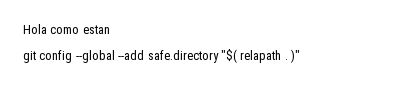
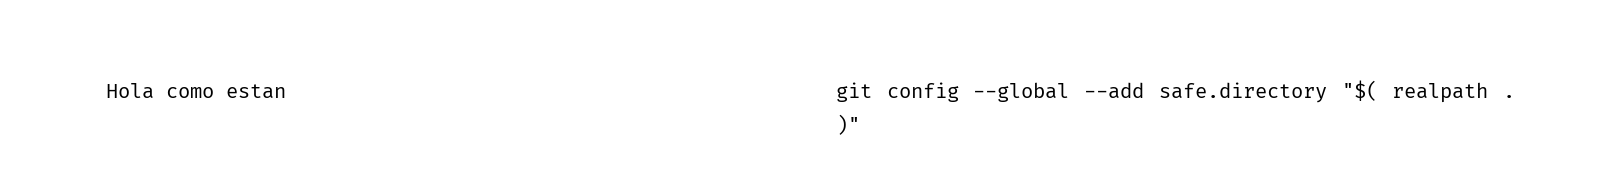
[240,50,282,63] relapath -> [1392,82,1489,103] realpath

